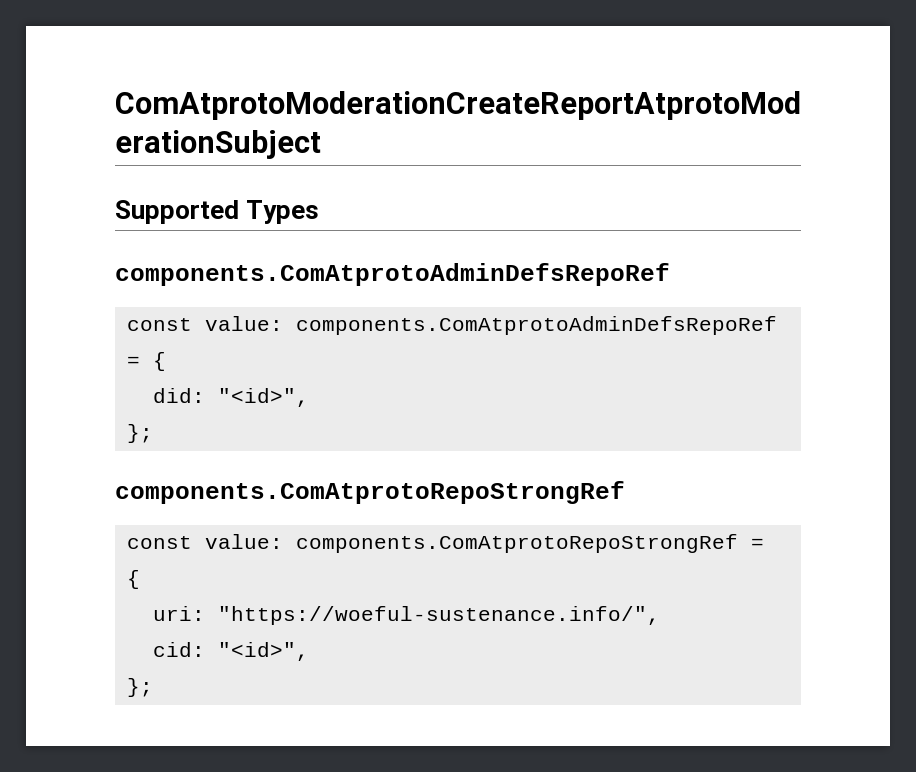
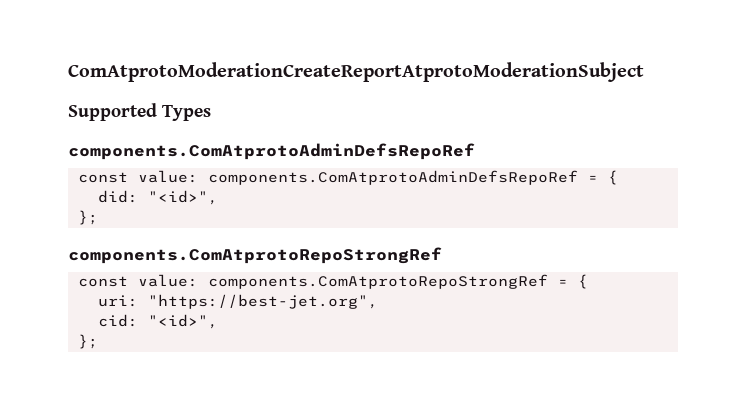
[217,606,660,625] "https://woeful-sustenance.info/", -> [147,294,378,309] "https://best-jet.org",

